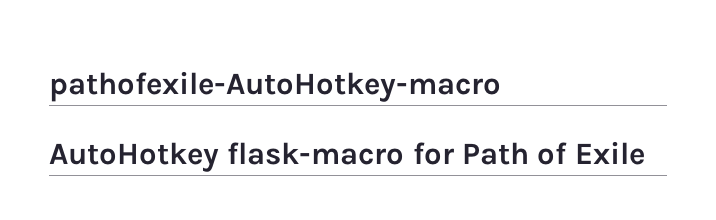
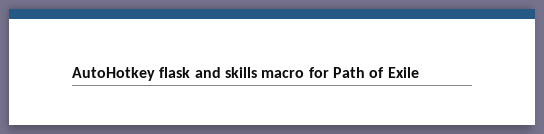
[49,71,501,102] [49,142,405,172] pathofexile-AutoHotkey-macro // AutoHotkey flask-macro -> [72,67,305,81] AutoHotkey flask and skills macro

